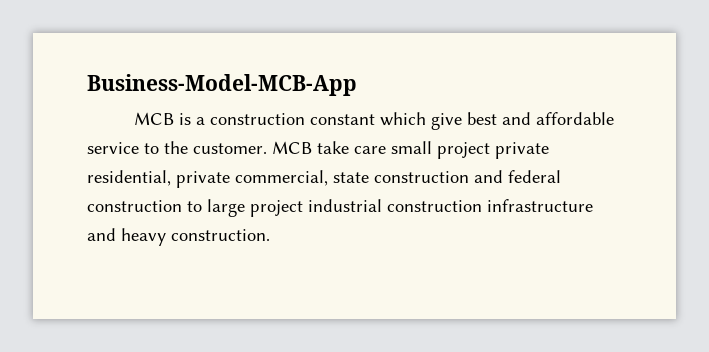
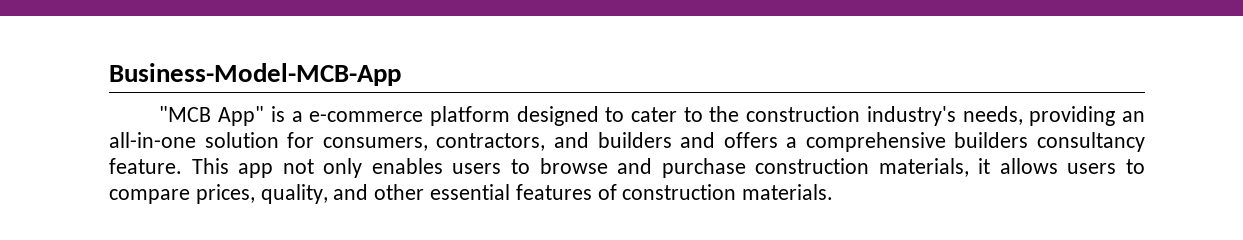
[133,112,614,130] [87,141,549,159] [87,170,561,188] [87,199,593,217] [87,228,270,246] MCB is a construction constant which give best and affordable service to the customer. MCB take care small project private residential, private commercial, state construction and federal construction to large project industrial construction infrastructure and heavy construction. -> [159,106,1145,126] [109,132,1145,152] [109,158,1145,178] [109,184,834,204] "MCB App" is a e-commerce platform designed to cater to the construction industry's needs, providing an all-in-one solution for consumers, contractors, and builders and offers a comprehensive builders consultancy feature. This app not only enables users to browse and purchase construction materials, it allows users to compare prices, quality, and other essential features of construction materials.

